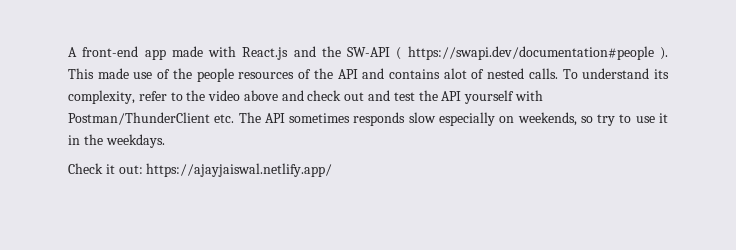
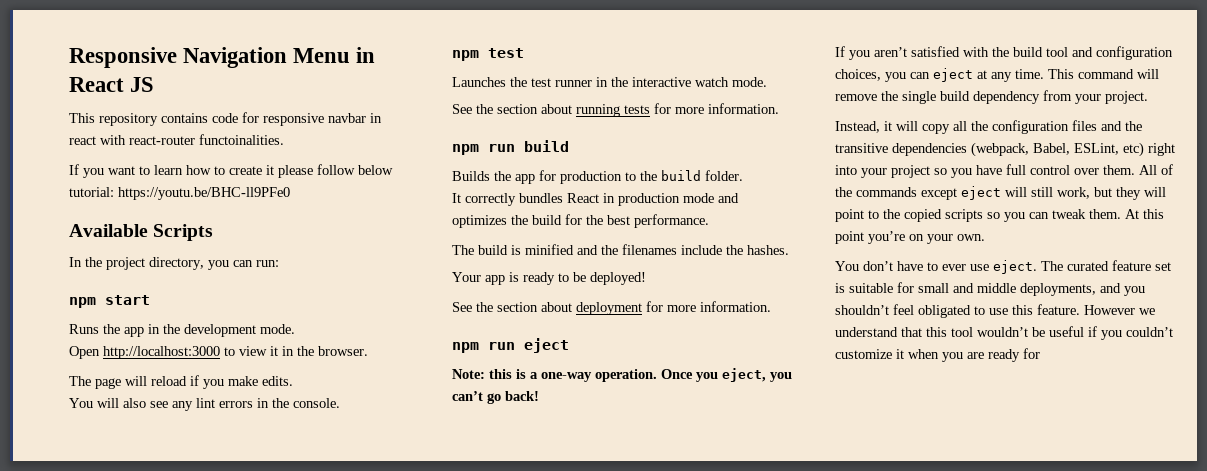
[68,46,668,60] [68,68,669,82] [68,90,543,104] [68,112,669,126] [68,134,165,148] [68,163,333,177] A front-end app made with React.js and the SW-API ( https://swapi.dev/documentation#people ). This made use of the people resources of the API and contains alot of nested calls. To understand its complexity, refer to the video above and check out and test the API yourself with Postman/ThunderClient etc. The API sometimes responds slow especially on weekends, so try to use it in the weekdays. // Check it out: https://ajayjaiswal.netlify.app/ -> [69,47,376,68] [69,77,155,92] [69,112,382,126] [69,134,284,145] [69,164,393,178] [69,187,290,200] [69,224,214,241] [69,257,279,270] [69,295,150,308] [69,324,295,337] [69,346,368,359] [69,375,293,389] [69,398,340,411] [452,48,524,61] [452,77,767,87] [452,103,779,117] [452,140,569,155] [452,170,743,184] [452,193,739,206] [452,214,709,228] [452,244,789,255] [452,272,646,285] [452,301,771,315] [452,338,569,353] [452,368,792,382] [452,391,539,404] [835,46,1173,60] [835,68,1159,82] [835,90,1148,104] [835,120,1142,134] [835,142,1175,157] [835,164,1173,178] [835,186,1166,200] [835,209,1164,222] [835,231,985,244] [835,260,1171,274] [835,282,1145,296] [835,304,1155,318] [835,326,1173,340] [835,348,1040,362] Responsive Navigation Menu in React JS // This repository contains code for responsive navbar in react with react-router functoinalities. // If you want to learn how to create it please follow below tutorial: https://youtu.be/BHC-ll9PFe0 // Available Scripts // In the project directory, you can run: // npm start // Runs the app in the development mode. // Open http://localhost:3000 to view it in the browser. // The page will reload if you make edits. // You will also see any lint errors in the console. // npm test // Launches the test runner in the interactive watch mode. // See the section about running tests for more information. // npm run build // Builds the app for production to the build folder. // It correctly bundles React in production mode and optimizes the build for the best performance. // The build is minified and the filenames include the hashes. // Your app is ready to be deployed! // See the section about deployment for more information. // npm run eject // Note: this is a one-way operation. Once you eject, you can’t go back! // If you aren’t satisfied with the build tool and configuration choices, you can eject at any time. This command will remove the single build dependency from your project. // Instead, it will copy all the configuration files and the transitive dependencies (webpack, Babel, ESLint, etc) right into your project so you have full control over them. All of the commands except eject will still work, but they will point to the copied scripts so you can tweak them. At this point you’re on your own. // You don’t have to ever use eject. The curated feature set is suitable for small and middle deployments, and you shouldn’t feel obligated to use this feature. However we understand that this tool wouldn’t be useful if you couldn’t customize it when you are ready for

